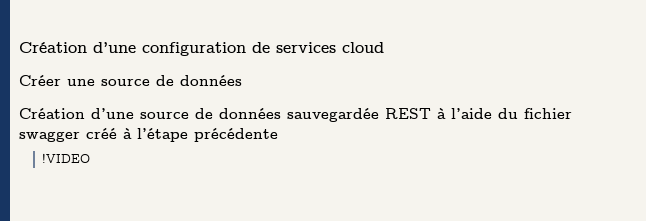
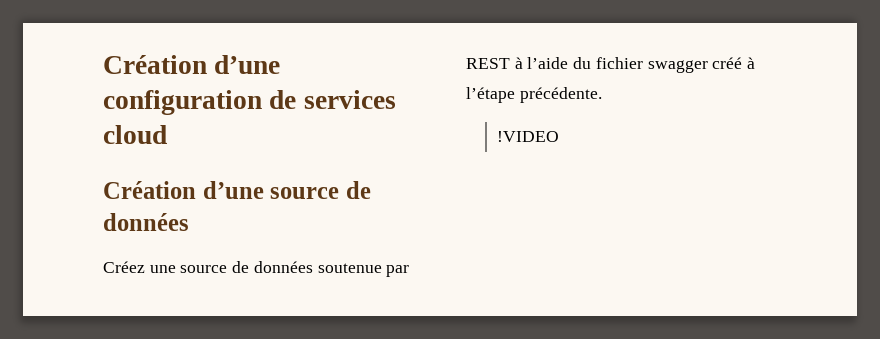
[19,75,242,86] // Créer une source de données -> (167, 134) none
[287,108,379,122] sauvegardée -> [103,261,410,277] // Créez une source de données soutenue par
[194,128,278,142] précédente -> [519,87,602,103] précédente.

